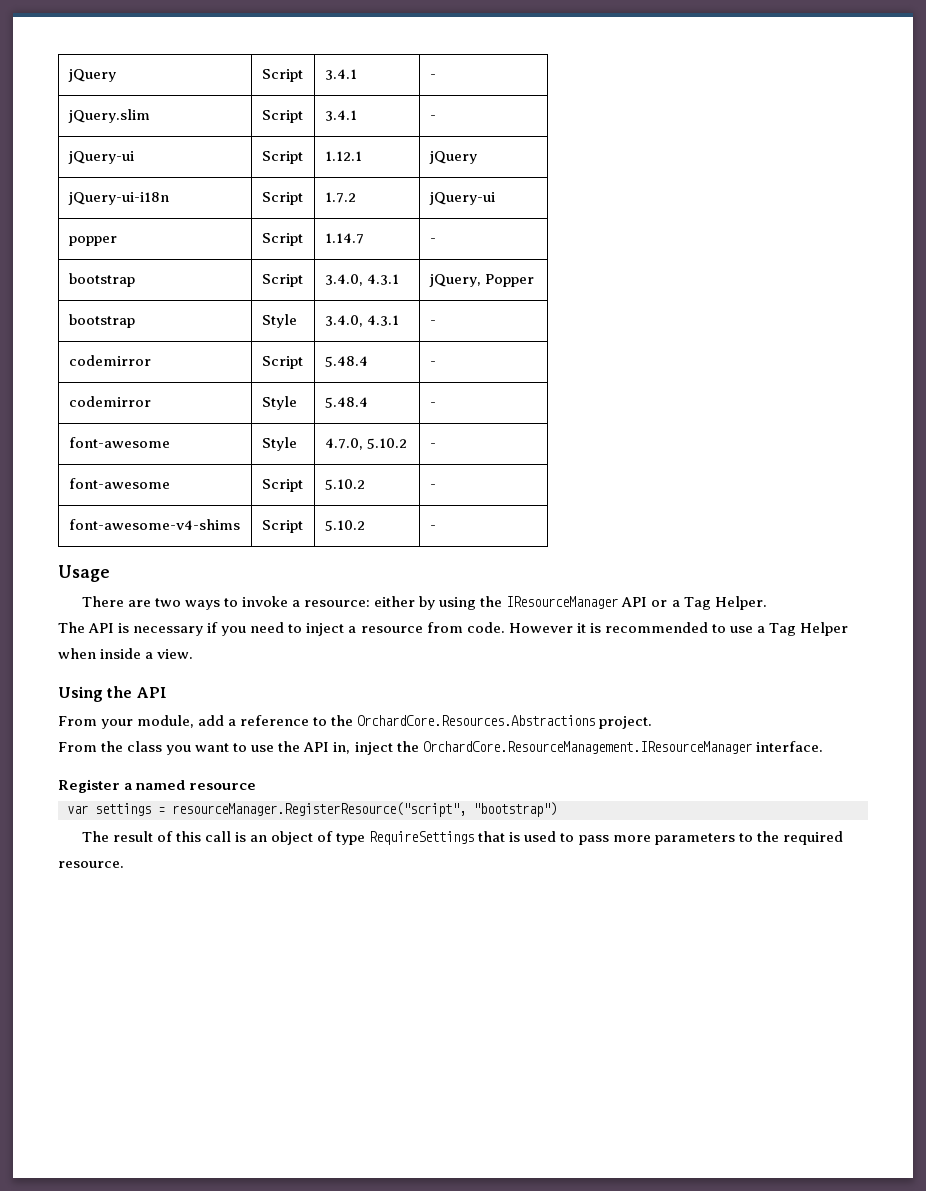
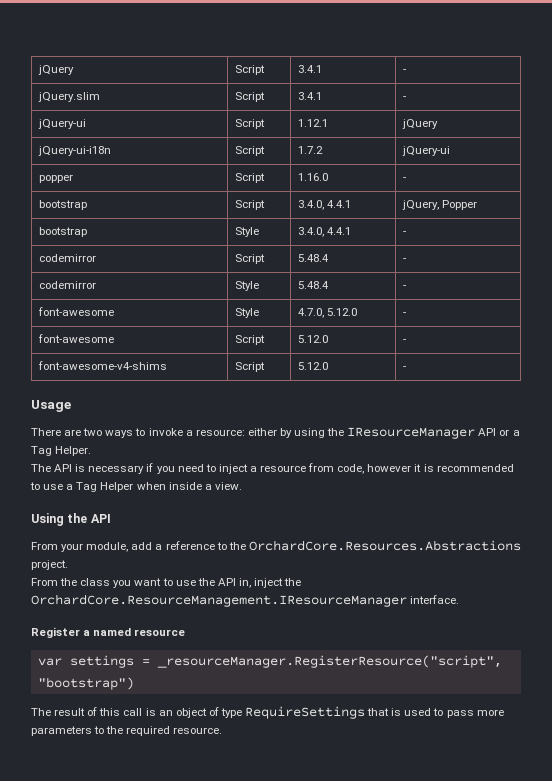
[324,233,364,244] 1.14.7 -> [298,173,329,181] 1.16.0
[366,274,399,285] 4.3.1 -> [327,200,352,208] 4.4.1
[366,315,399,326] 4.3.1 -> [327,227,352,235] 4.4.1
[366,438,407,449] 5.10.2 -> [327,308,358,316] 5.12.0
[324,479,365,490] 5.10.2 -> [298,335,329,343] 5.12.0
[324,520,365,531] 5.10.2 -> [298,362,329,370] 5.12.0
[466,622,573,633] code. However -> [337,464,412,474] code, however
[172,802,466,817] resourceManager.RegisterResource("script", -> [156,655,502,668] _resourceManager.RegisterResource("script",

